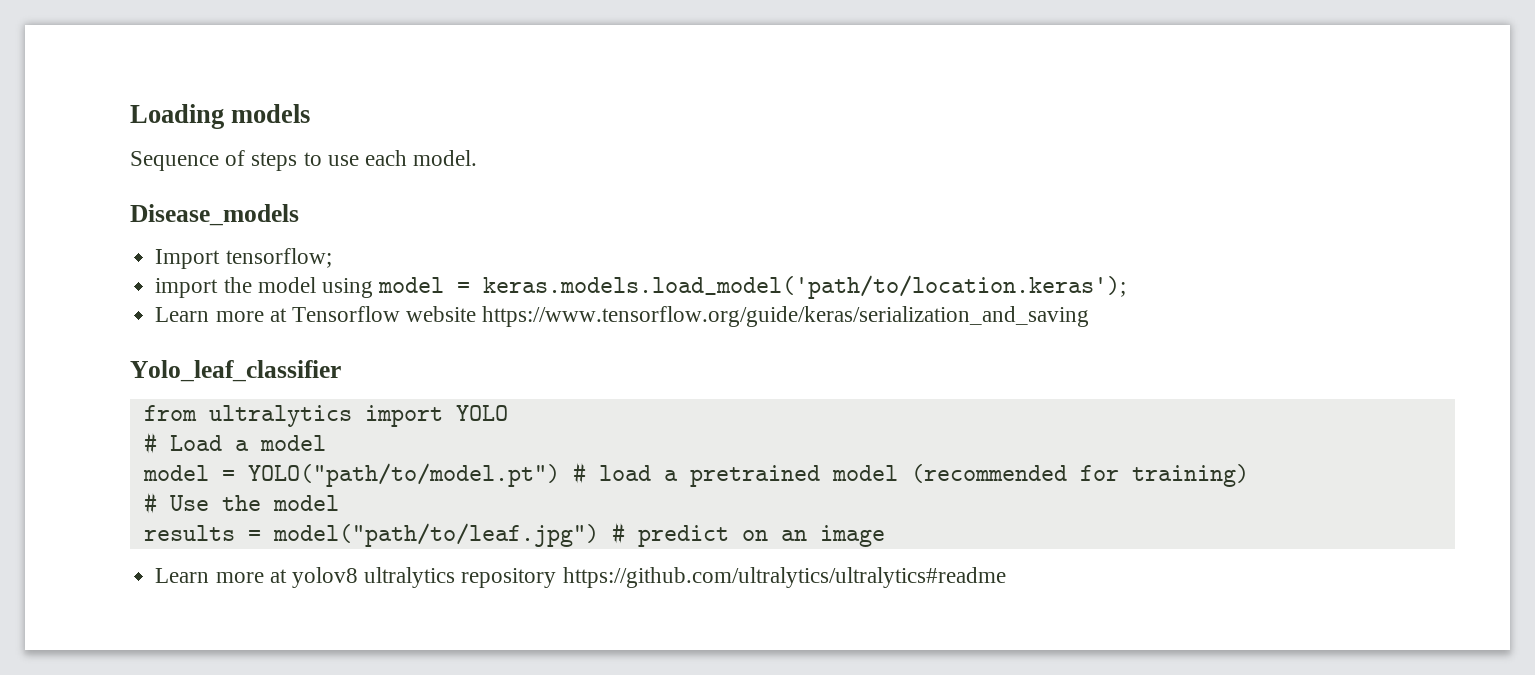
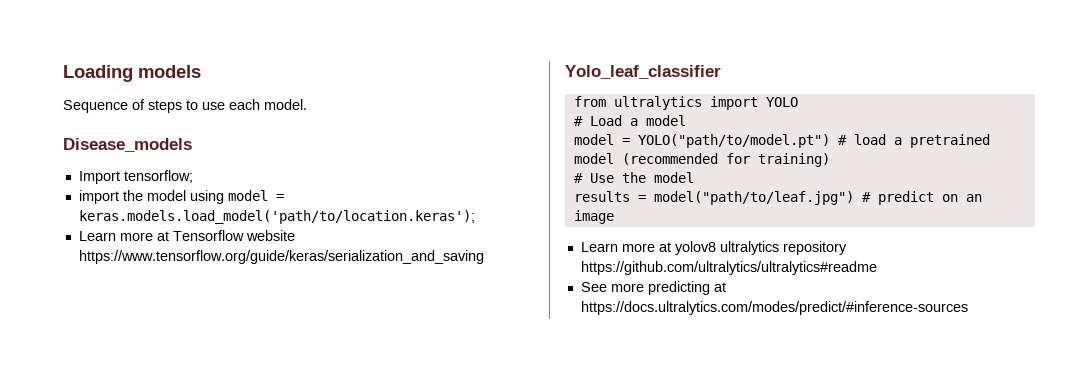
(1006, 577) none -> [580,281,726,295] [580,301,968,315] // See more predicting at https://docs.ultralytics.com/modes/predict/#inference-sources

